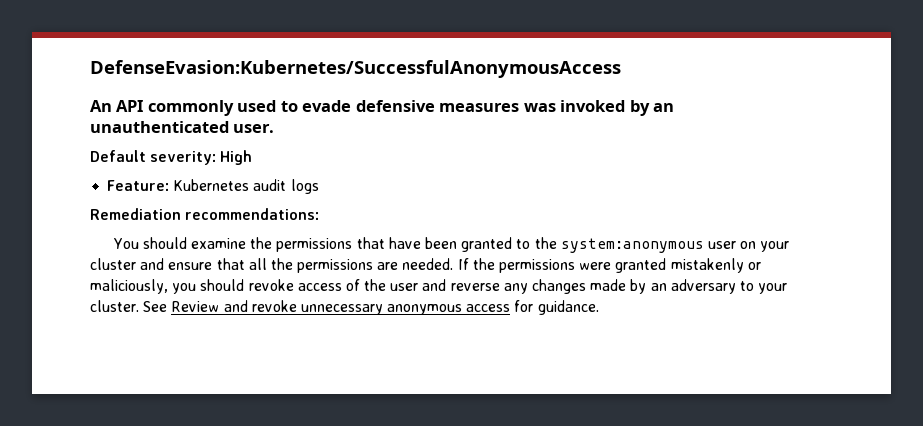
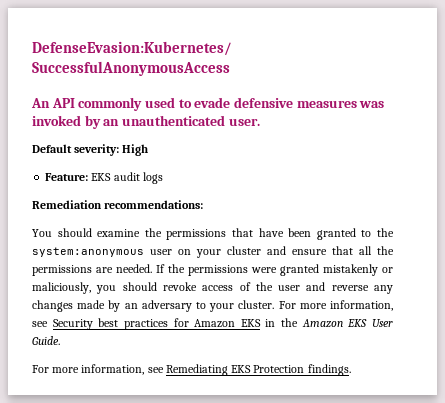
[173,179,250,191] Kubernetes -> [91,173,112,181] EKS
[143,300,599,315] See Review and revoke unnecessary anonymous access for guidance. -> [278,300,393,311] [32,318,393,330] [32,336,60,345] [32,364,351,376] For more information, see Security best practices for Amazon EKS in the Amazon EKS User Guide. // For more information, see Remediating EKS Protection findings.

